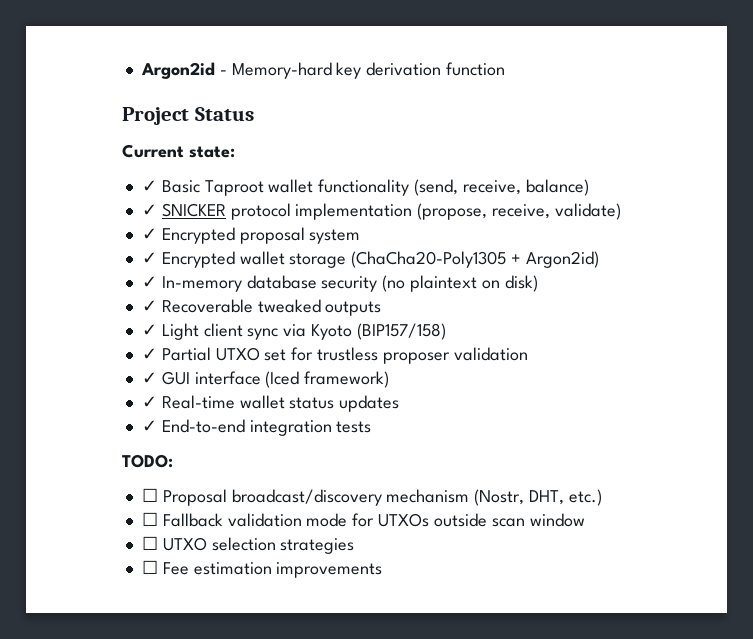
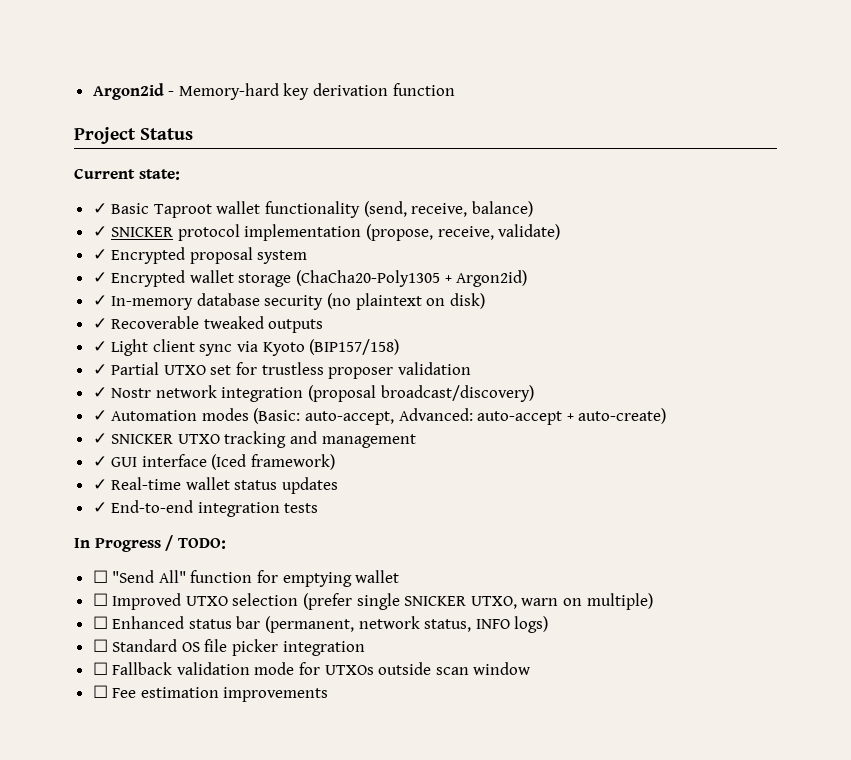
(528, 354) none -> [92,385,534,402] [92,408,667,425] [92,431,416,448] // ✓ Nostr network integration (proposal broadcast/discovery) // ✓ Automation modes (Basic: auto-accept, Advanced: auto-accept + auto-create) // ✓ SNICKER UTXO tracking and management
(372, 427) none -> [74,535,174,552] In Progress /
[162,489,602,506] Proposal broadcast/discovery mechanism (Nostr, DHT, etc.) -> [112,570,400,587] [92,593,653,610] [92,616,549,633] [92,639,365,656] "Send All" function for emptying wallet // ☐ Improved UTXO selection (prefer single SNICKER UTXO, warn on multiple) // ☐ Enhanced status bar (permanent, network status, INFO logs) // ☐ Standard OS file picker integration
[141,536,355,554] // ☐ UTXO selection strategies -> (531, 668) none

